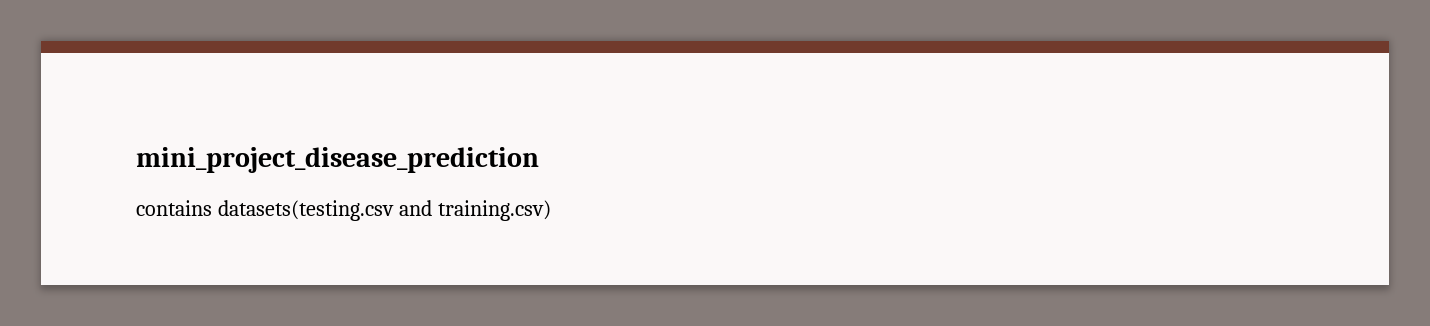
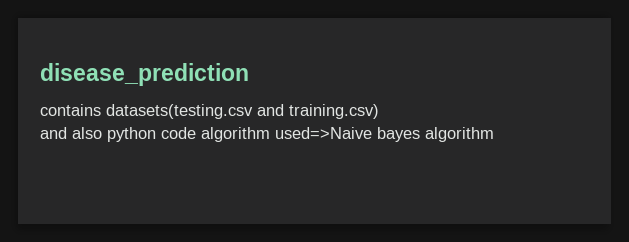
[136,147,539,173] mini_project_disease_prediction -> [40,63,249,86] disease_prediction
(551, 210) none -> [40,127,494,142] // and also python code algorithm used=>Naive bayes algorithm

